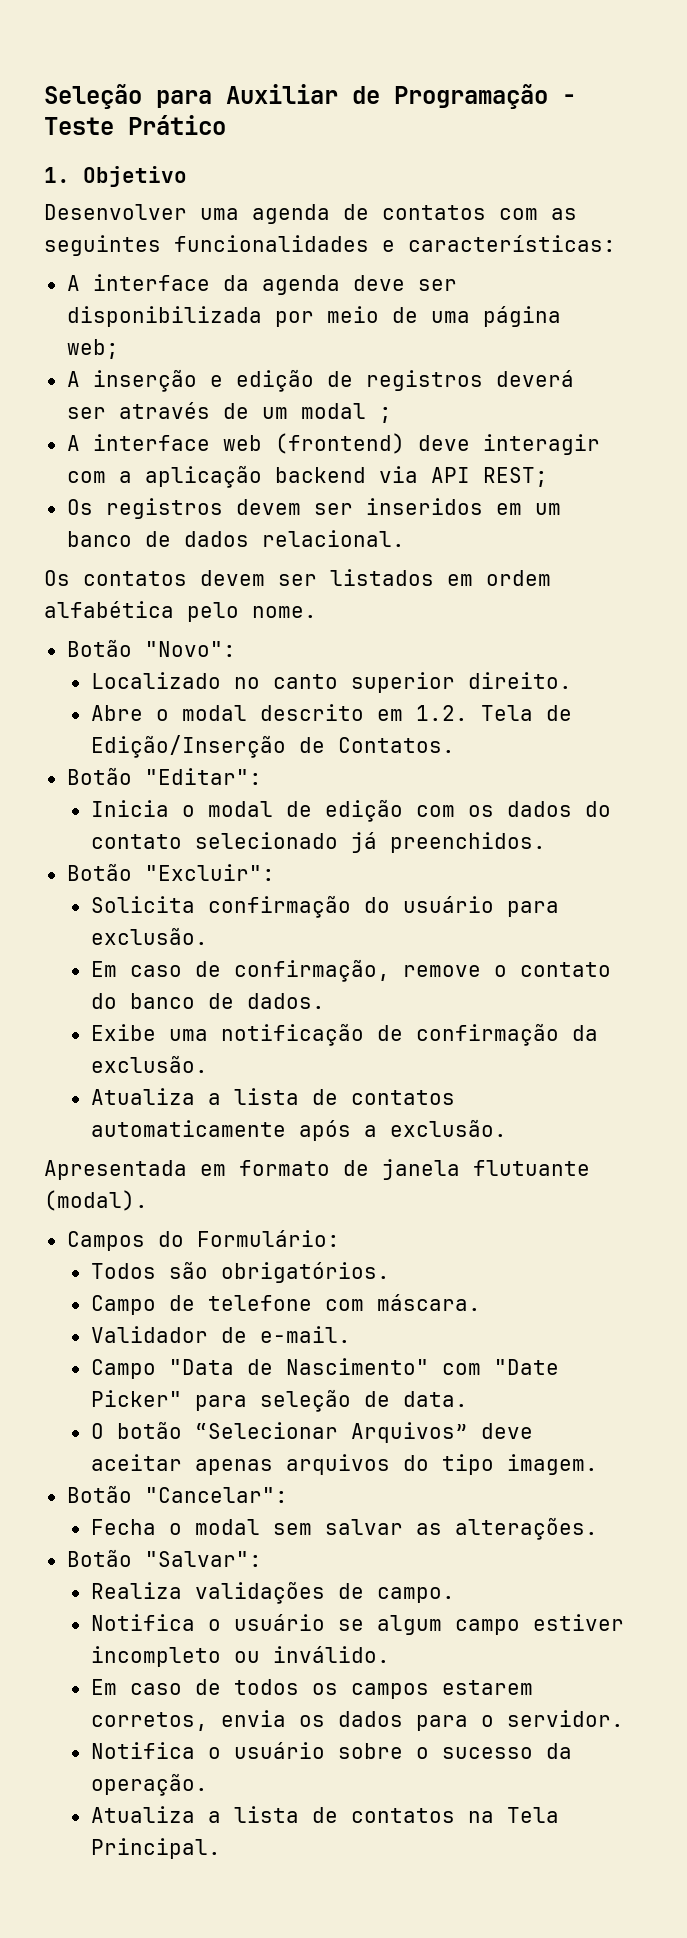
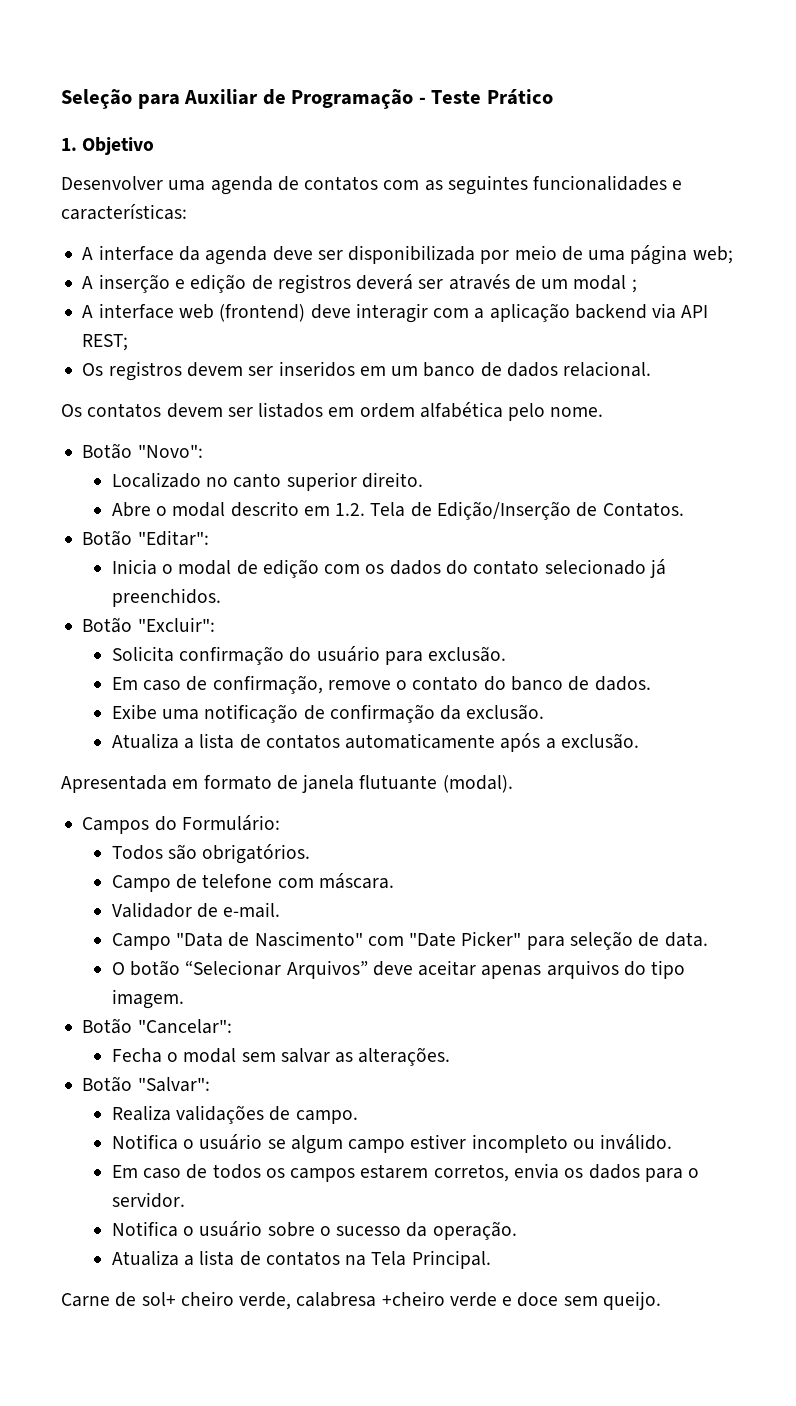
(221, 1848) none -> [61,1291,661,1310] // Carne de sol+ cheiro verde, calabresa +cheiro verde e doce sem queijo.

